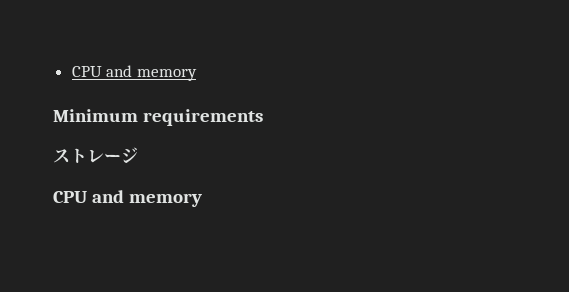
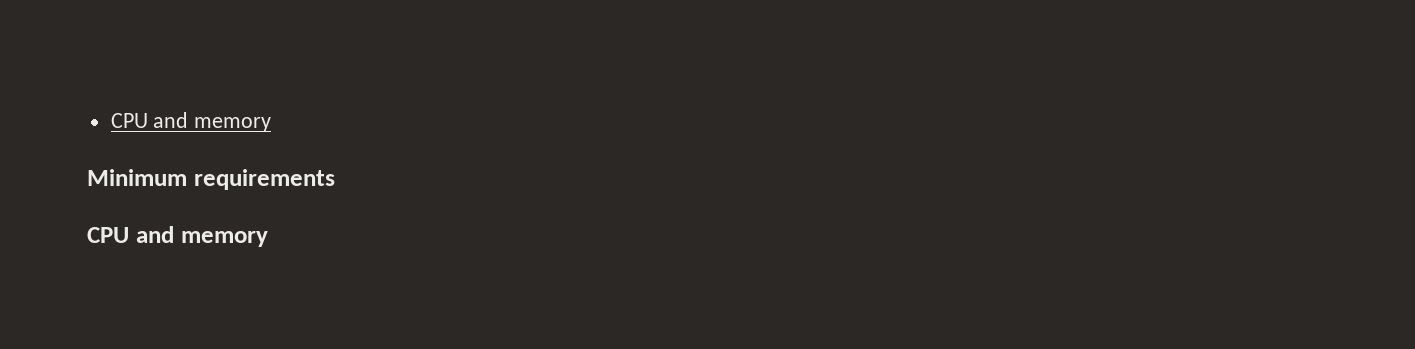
[53,147,138,163] // ストレージ -> (335, 179) none

